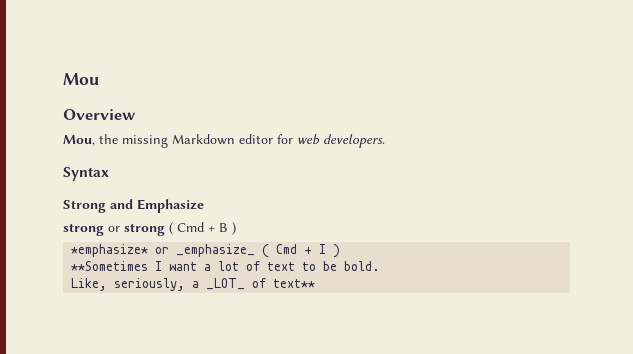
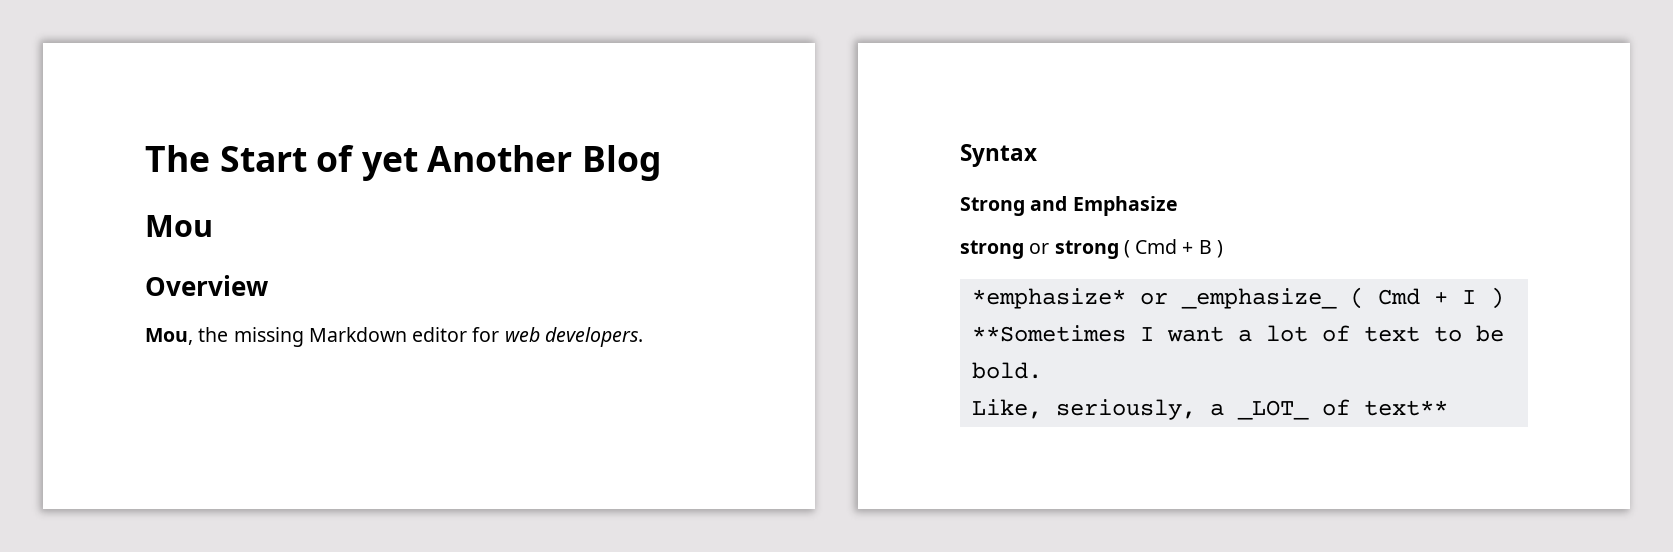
(63, 79) none -> [145,145,661,181] The Start of yet Another Blog //

